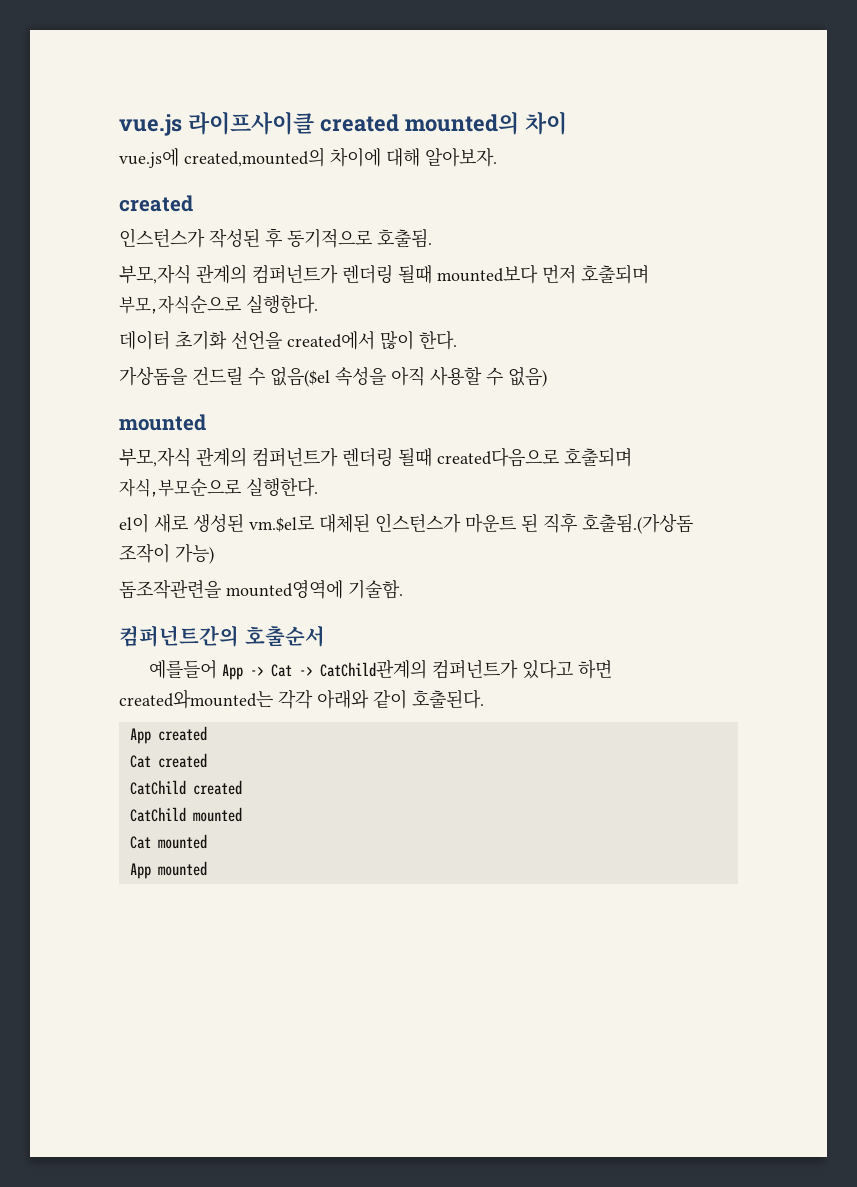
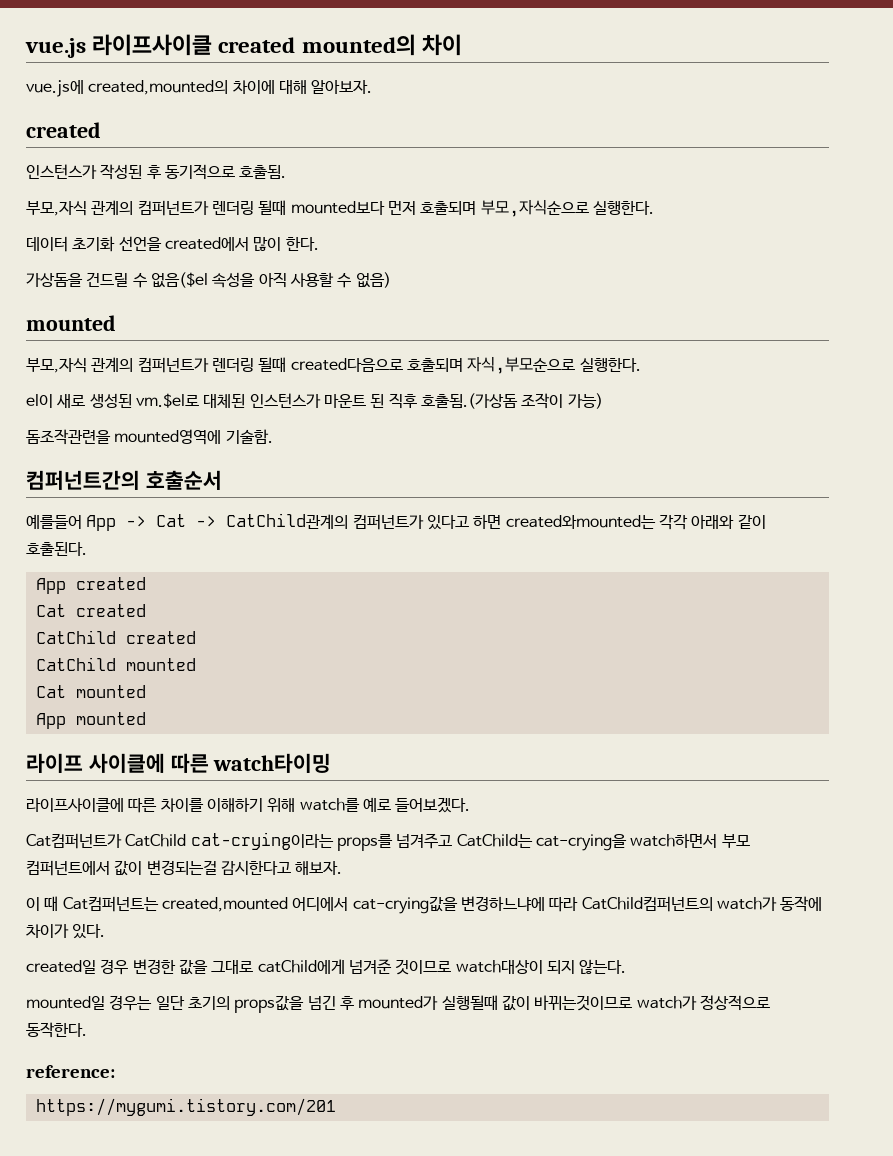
(207, 868) none -> [26,753,332,773] [26,797,471,813] [26,832,750,851] [26,860,343,876] [26,896,823,914] [26,924,106,939] [26,959,627,975] [26,995,770,1013] [26,1022,87,1038] [26,1065,115,1078] [35,1098,336,1116] // 라이프 사이클에 따른 watch타이밍 // 라이프사이클에 따른 차이를 이해하기 위해 watch를 예로 들어보겠다. // Cat컴퍼넌트가 CatChild cat-crying이라는 props를 넘겨주고 CatChild는 cat-crying을 watch하면서 부모 컴퍼넌트에서 값이 변경되는걸 감시한다고 해보자. // 이 때 Cat컴퍼넌트는 created,mounted 어디에서 cat-crying값을 변경하느냐에 따라 CatChild컴퍼넌트의 watch가 동작에 차이가 있다. // created일 경우 변경한 값을 그대로 catChild에게 넘겨준 것이므로 watch대상이 되지 않는다. // mounted일 경우는 일단 초기의 props값을 넘긴 후 mounted가 실행될때 값이 바뀌는것이므로 watch가 정상적으로 동작한다. // reference: // https://mygumi.tistory.com/201

